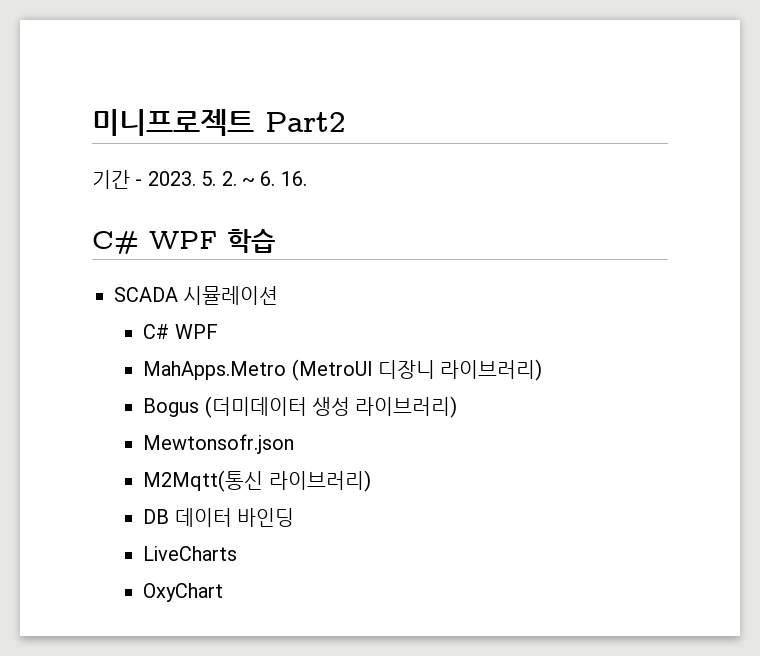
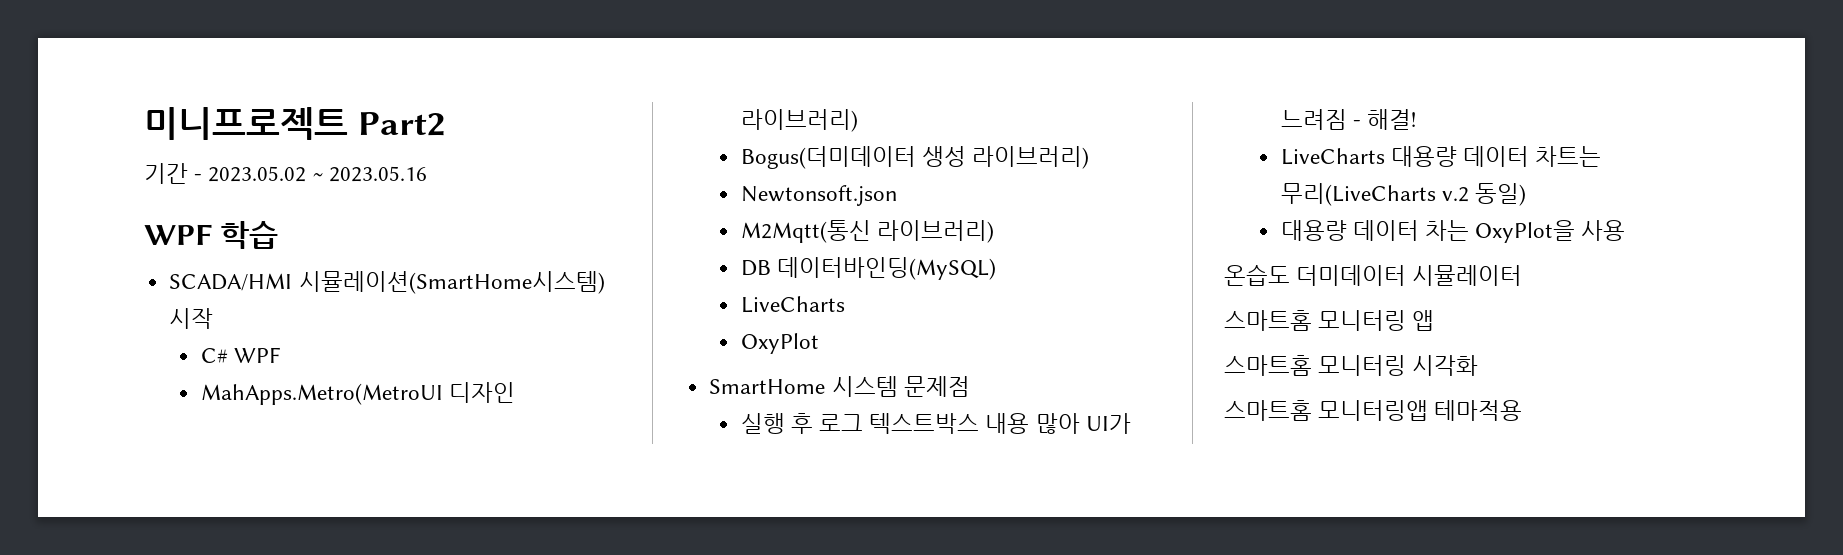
[147,171,307,186] [92,231,139,254] 2023. 5. 2. ~ 6. 16. // C# -> [208,166,427,182] 2023.05.02 ~ 2023.05.16 //
[114,286,279,305] SCADA 시뮬레이션 -> [169,271,605,294] [169,308,214,329] SCADA/HMI 시뮬레이션(SmartHome시스템) 시작
[143,359,543,381] [143,396,307,418] MahApps.Metro (MetroUI 디장니 라이브러리) // Bogus (더미데이터 -> [200,382,515,405] [740,109,858,132] [740,146,916,169] MahApps.Metro(MetroUI 디자인 라이브러리) // Bogus(더미데이터
[143,434,295,454] Mewtonsofr.json -> [740,185,897,206] Newtonsoft.json
[174,508,294,527] 데이터 바인딩 -> [776,257,996,280] 데이터바인딩(MySQL)
[143,583,224,602] OxyChart -> [740,333,819,354] [709,376,970,397] [740,413,1131,434] [1280,109,1416,130] [1280,146,1602,167] [1280,183,1526,206] [1280,220,1626,243] [1224,264,1523,286] [1224,310,1435,331] [1224,355,1479,376] [1224,400,1523,421] OxyPlot // SmartHome 시스템 문제점 // 실행 후 로그 텍스트박스 내용 많아 UI가 느려짐 - 해결! // LiveCharts 대용량 데이터 차트는 무리(LiveCharts v.2 동일) // 대용량 데이터 차는 OxyPlot을 사용 // 온습도 더미데이터 시뮬레이터 // 스마트홈 모니터링 앱 // 스마트홈 모니터링 시각화 // 스마트홈 모니터링앱 테마적용

